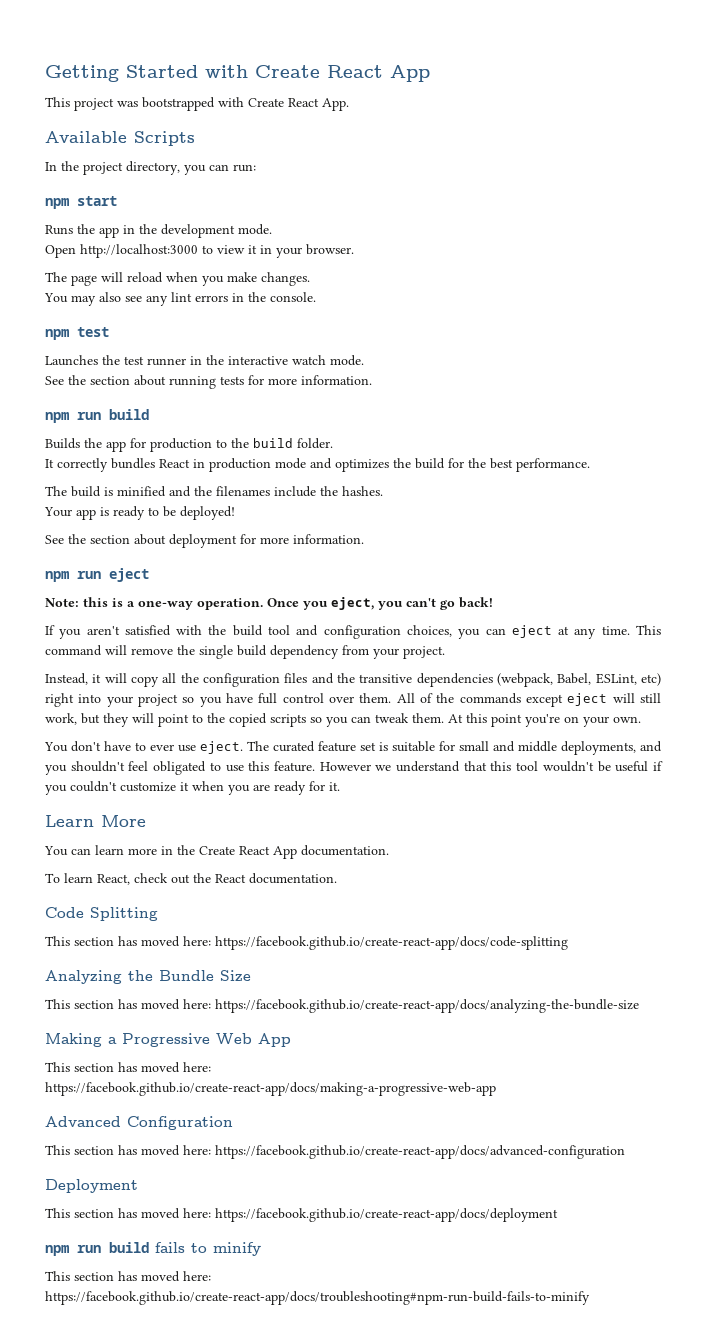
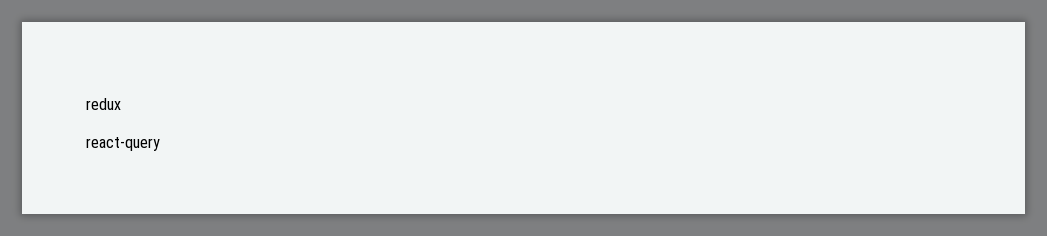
[45,65,430,82] [45,97,349,111] [45,131,195,146] [45,161,256,175] [45,196,117,209] [45,224,272,238] [45,244,354,258] [45,272,310,286] [44,292,316,306] [45,327,109,340] [45,355,364,366] [45,375,372,389] [45,409,149,423] [45,438,333,452] [45,458,590,472] [45,486,383,497] [44,506,235,520] [45,534,364,548] [45,568,149,582] [45,597,493,610] [45,625,661,639] [45,645,445,659] [45,673,661,687] [45,693,662,707] [45,713,641,727] [44,741,662,755] [45,761,663,775] [45,781,340,795] [45,815,146,827] [44,845,389,859] [45,873,337,885] [45,907,158,921] [45,936,568,950] [45,970,251,984] [45,999,639,1013] [45,1033,291,1047] [45,1062,211,1073] [45,1082,496,1096] [45,1116,233,1130] [45,1145,625,1159] [45,1179,138,1193] [45,1208,558,1222] [45,1242,261,1256] [45,1271,211,1282] [45,1291,590,1305] Getting Started with Create React App // This project was bootstrapped with Create React App. // Available Scripts // In the project directory, you can run: // npm start // Runs the app in the development mode. // Open http://localhost:3000 to view it in your browser. // The page will reload when you make changes. // You may also see any lint errors in the console. // npm test // Launches the test runner in the interactive watch mode. // See the section about running tests for more information. // npm run build // Builds the app for production to the build folder. // It correctly bundles React in production mode and optimizes the build for the best performance. // The build is minified and the filenames include the hashes. // Your app is ready to be deployed! // See the section about deployment for more information. // npm run eject // Note: this is a one-way operation. Once you eject, you can't go back! // If you aren't satisfied with the build tool and configuration choices, you can eject at any time. This command will remove the single build dependency from your project. // Instead, it will copy all the configuration files and the transitive dependencies (webpack, Babel, ESLint, etc) right into your project so you have full control over them. All of the commands except eject will still work, but they will point to the copied scripts so you can tweak them. At this point you're on your own. // You don't have to ever use eject. The curated feature set is suitable for small and middle deployments, and you shouldn't feel obligated to use this feature. However we understand that this tool wouldn't be useful if you couldn't customize it when you are ready for it. // Learn More // You can learn more in the Create React App documentation. // To learn React, check out the React documentation. // Code Splitting // This section has moved here: https://facebook.github.io/create-react-app/docs/code-splitting // Analyzing the Bundle Size // This section has moved here: https://facebook.github.io/create-react-app/docs/analyzing-the-bundle-size // Making a Progressive Web App // This section has moved here: https://facebook.github.io/create-react-app/docs/making-a-progressive-web-app // Advanced Configuration // This section has moved here: https://facebook.github.io/create-react-app/docs/advanced-configuration // Deployment // This section has moved here: https://facebook.github.io/create-react-app/docs/deployment // npm run build fails to minify // This section has moved here: https://facebook.github.io/create-react-app/docs/troubleshooting#npm-run-build-fails-to-minify -> [86,98,121,110] [86,137,160,151] redux // react-query

